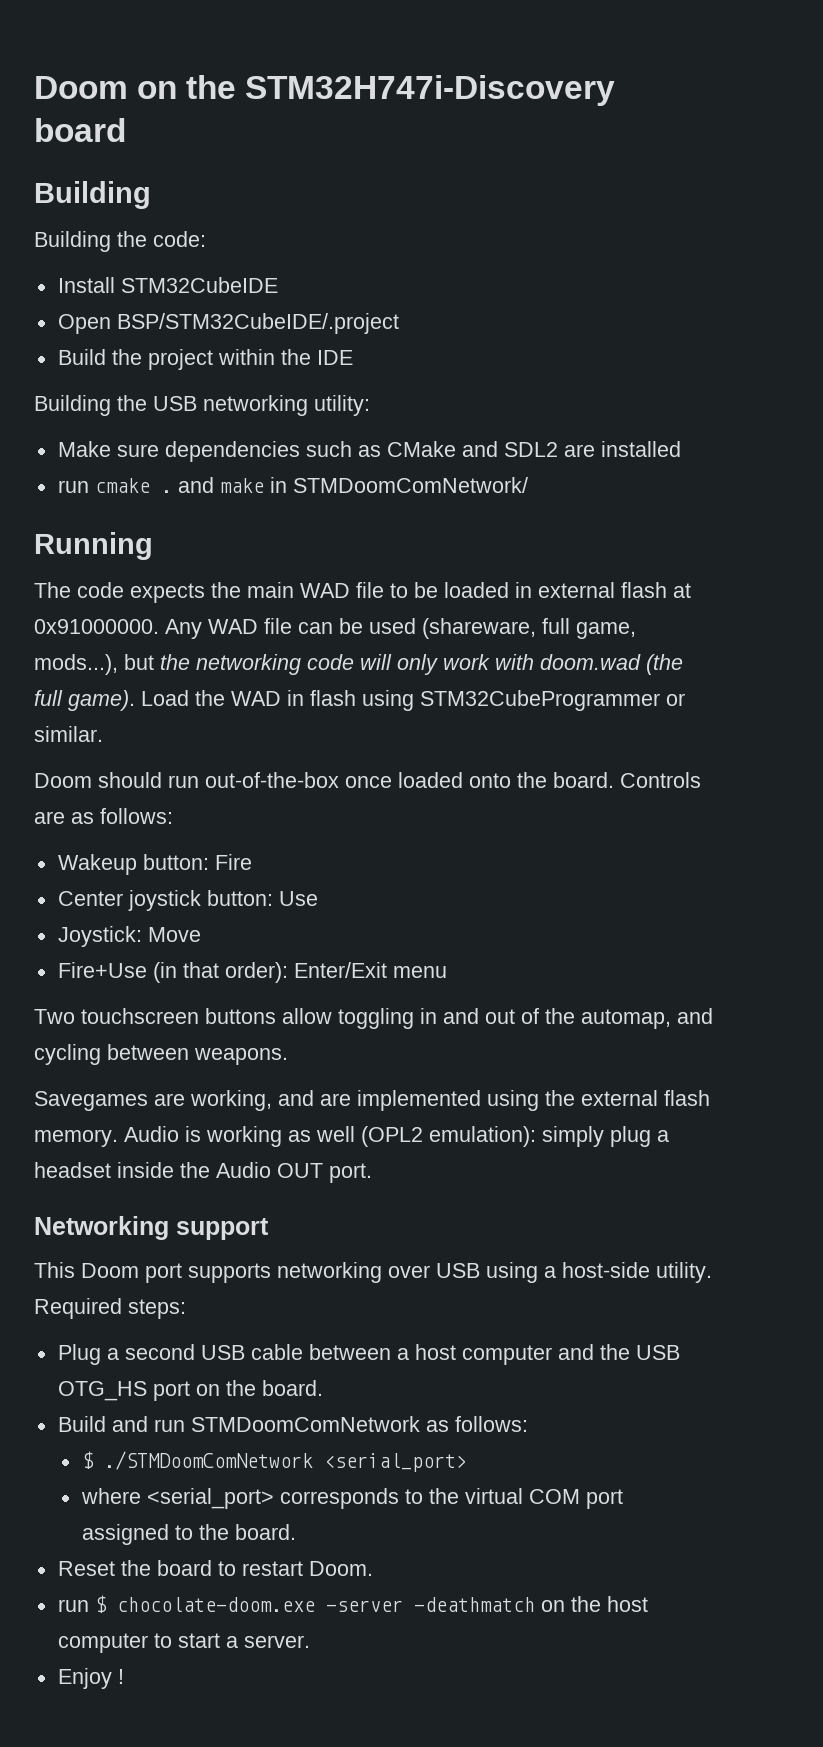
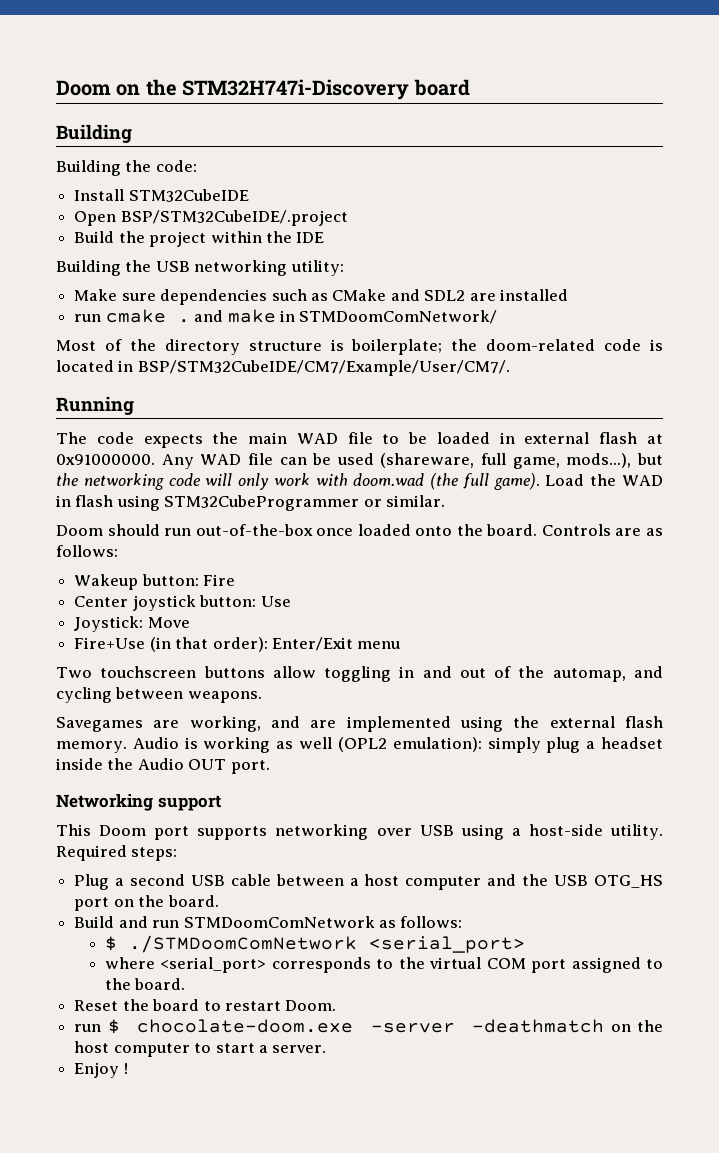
(528, 485) none -> [56,339,663,355] [56,360,510,376] // Most of the directory structure is boilerplate; the doom-related code is located in BSP/STM32CubeIDE/CM7/Example/User/CM7/.

